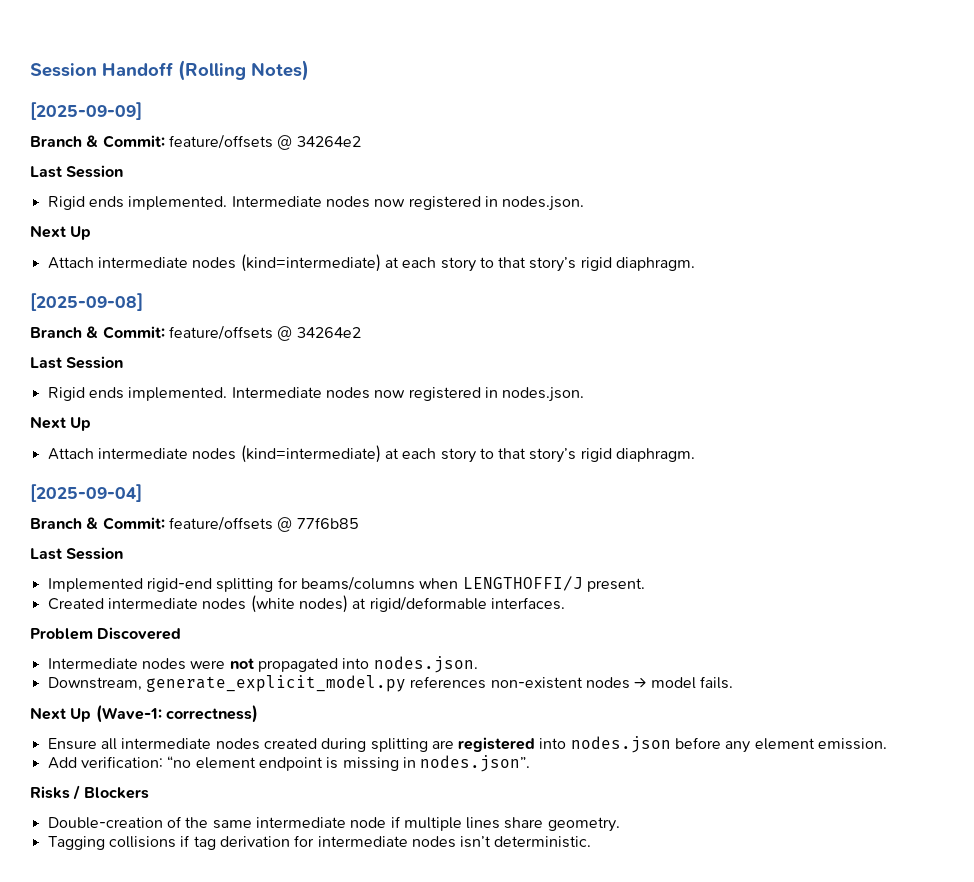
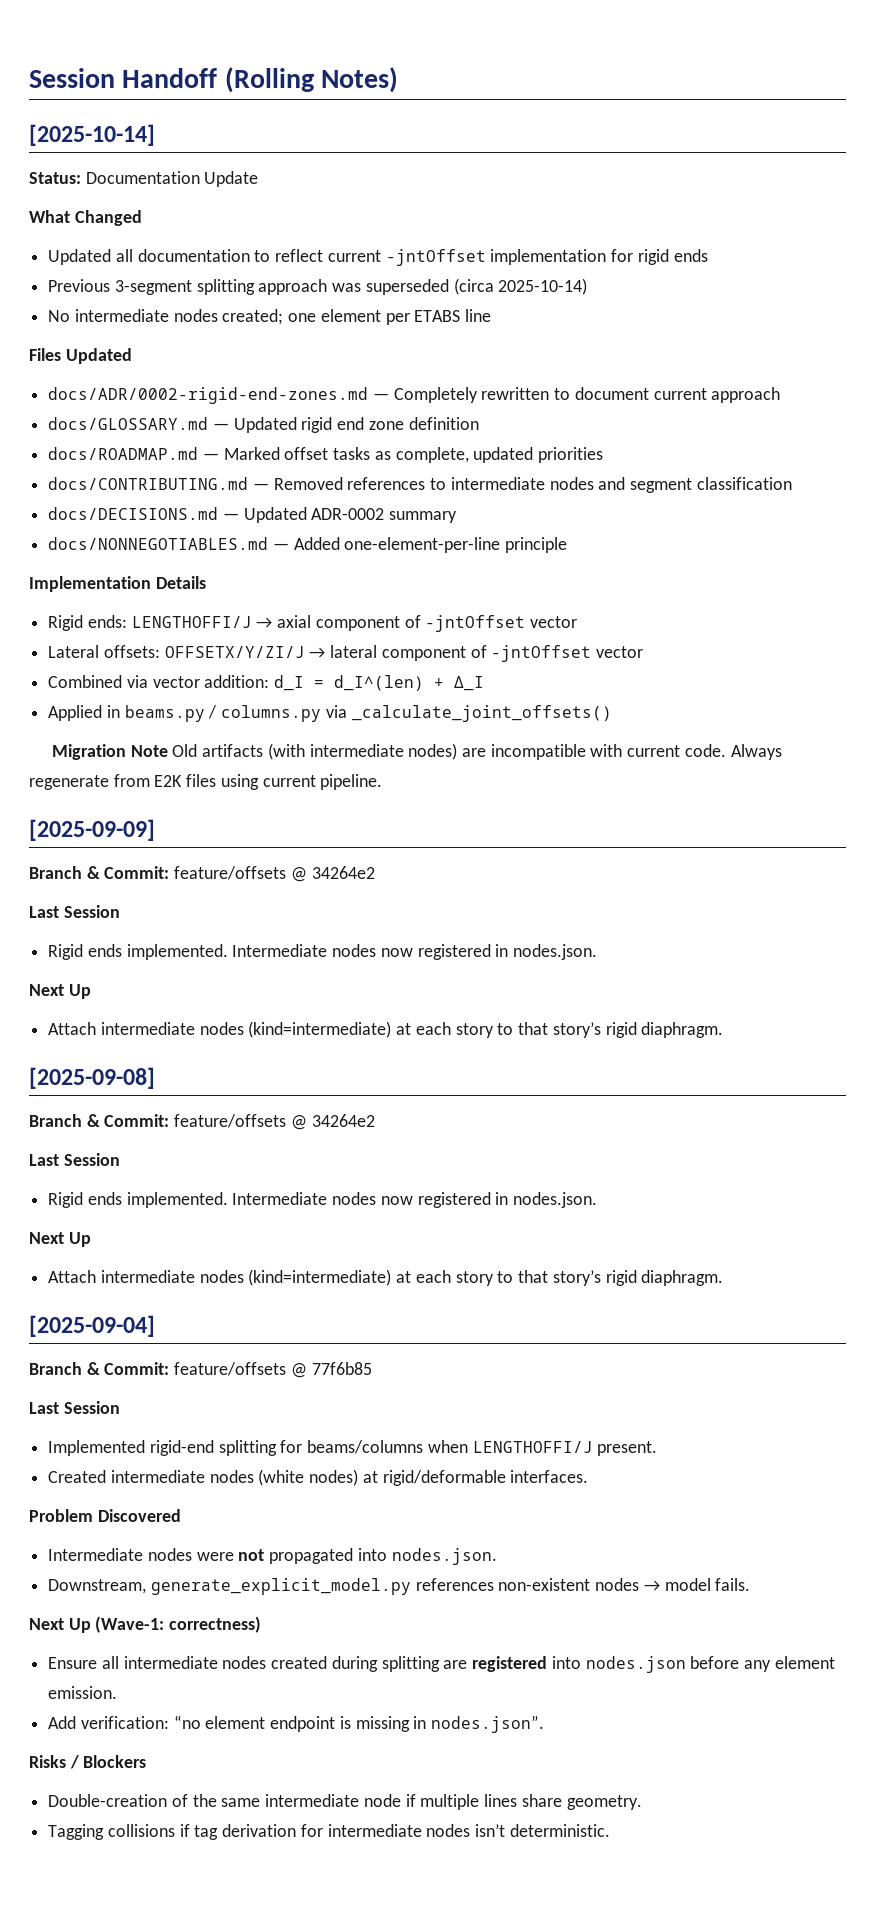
(309, 70) none -> [29,124,155,146] [29,171,259,187] [29,210,142,226] [48,249,708,266] [48,278,588,295] [48,309,492,325] [29,348,132,364] [48,387,781,404] [48,417,479,433] [48,447,604,463] [48,477,792,493] [48,507,458,523] [48,537,568,553] [29,576,206,592] [48,615,578,632] [48,645,644,662] [48,675,485,691] [48,705,612,722] [51,743,782,760] [29,774,383,790] // [2025-10-14] // Status: Documentation Update // What Changed // Updated all documentation to reflect current -jntOffset implementation for rigid ends // Previous 3-segment splitting approach was superseded (circa 2025-10-14) // No intermediate nodes created; one element per ETABS line // Files Updated // docs/ADR/0002-rigid-end-zones.md — Completely rewritten to document current approach // docs/GLOSSARY.md — Updated rigid end zone definition // docs/ROADMAP.md — Marked offset tasks as complete, updated priorities // docs/CONTRIBUTING.md — Removed references to intermediate nodes and segment classification // docs/DECISIONS.md — Updated ADR-0002 summary // docs/NONNEGOTIABLES.md — Added one-element-per-line principle // Implementation Details // Rigid ends: LENGTHOFFI/J → axial component of -jntOffset vector // Lateral offsets: OFFSETX/Y/ZI/J → lateral component of -jntOffset vector // Combined via vector addition: d_I = d_I^(len) + Δ_I // Applied in beams.py / columns.py via _calculate_joint_offsets() // Migration Note Old artifacts (with intermediate nodes) are incompatible with current code. Always regenerate from E2K files using current pipeline.

